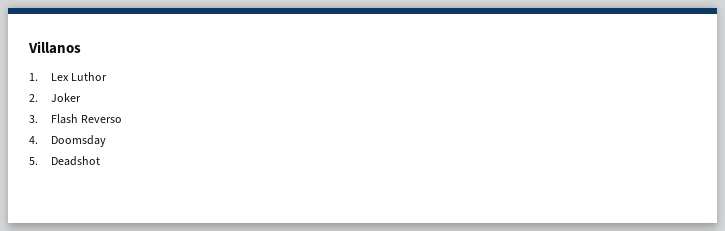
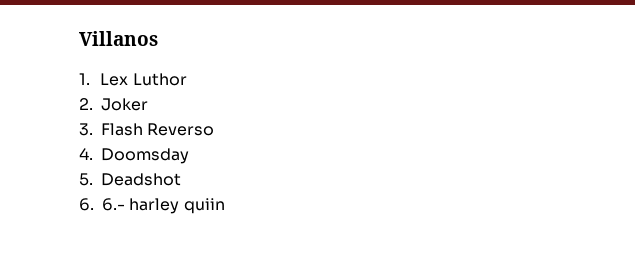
(101, 161) none -> [79,198,225,214] // 6. 6.- harley quiin

